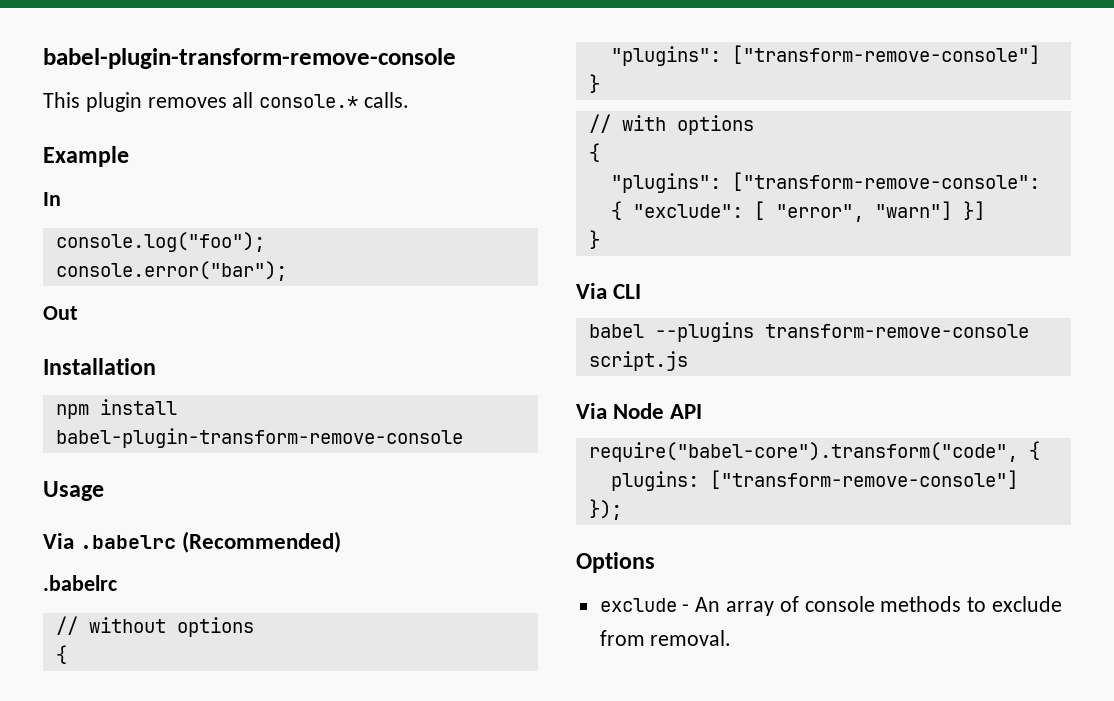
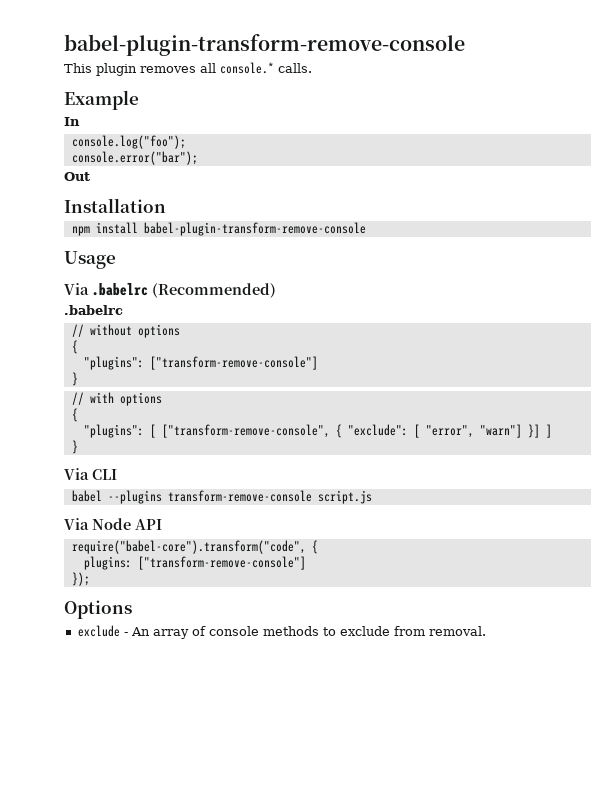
[731,172,1040,191] ["transform-remove-console": -> [149,424,330,438] [ ["transform-remove-console",
(985, 210) none -> [545,424,552,438] ]

